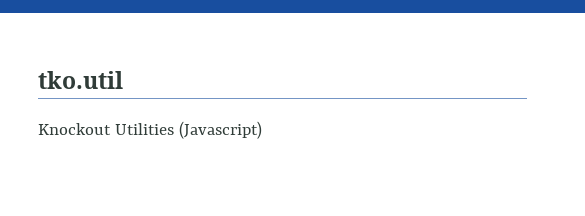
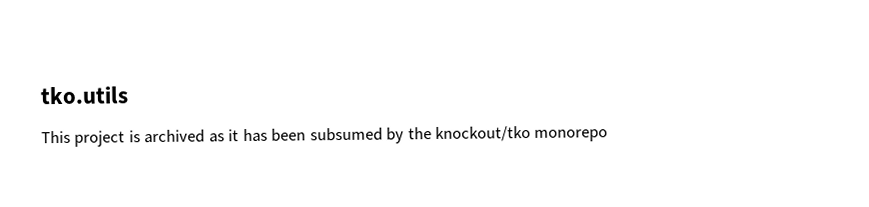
[38,71,123,89] [38,121,262,139] tko.util // Knockout Utilities (Javascript) -> [40,86,128,105] [41,125,609,147] tko.utils // This project is archived as it has been subsumed by the knockout/tko monorepo

